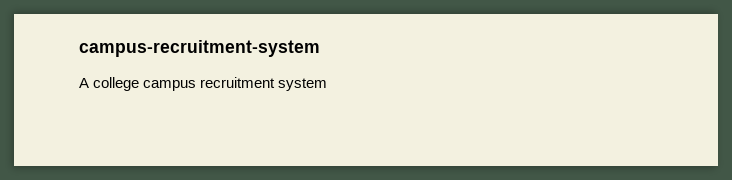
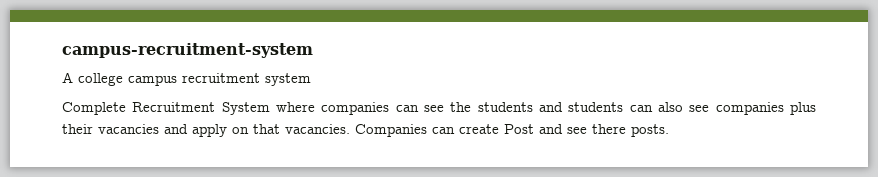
(328, 84) none -> [62,102,817,115] [62,124,669,137] // Complete Recruitment System where companies can see the students and students can also see companies plus their vacancies and apply on that vacancies. Companies can create Post and see there posts.

